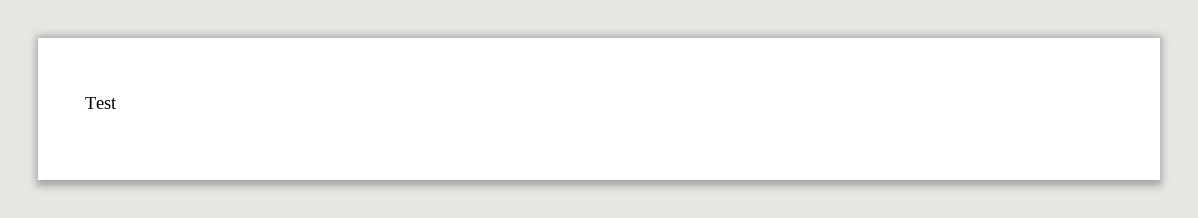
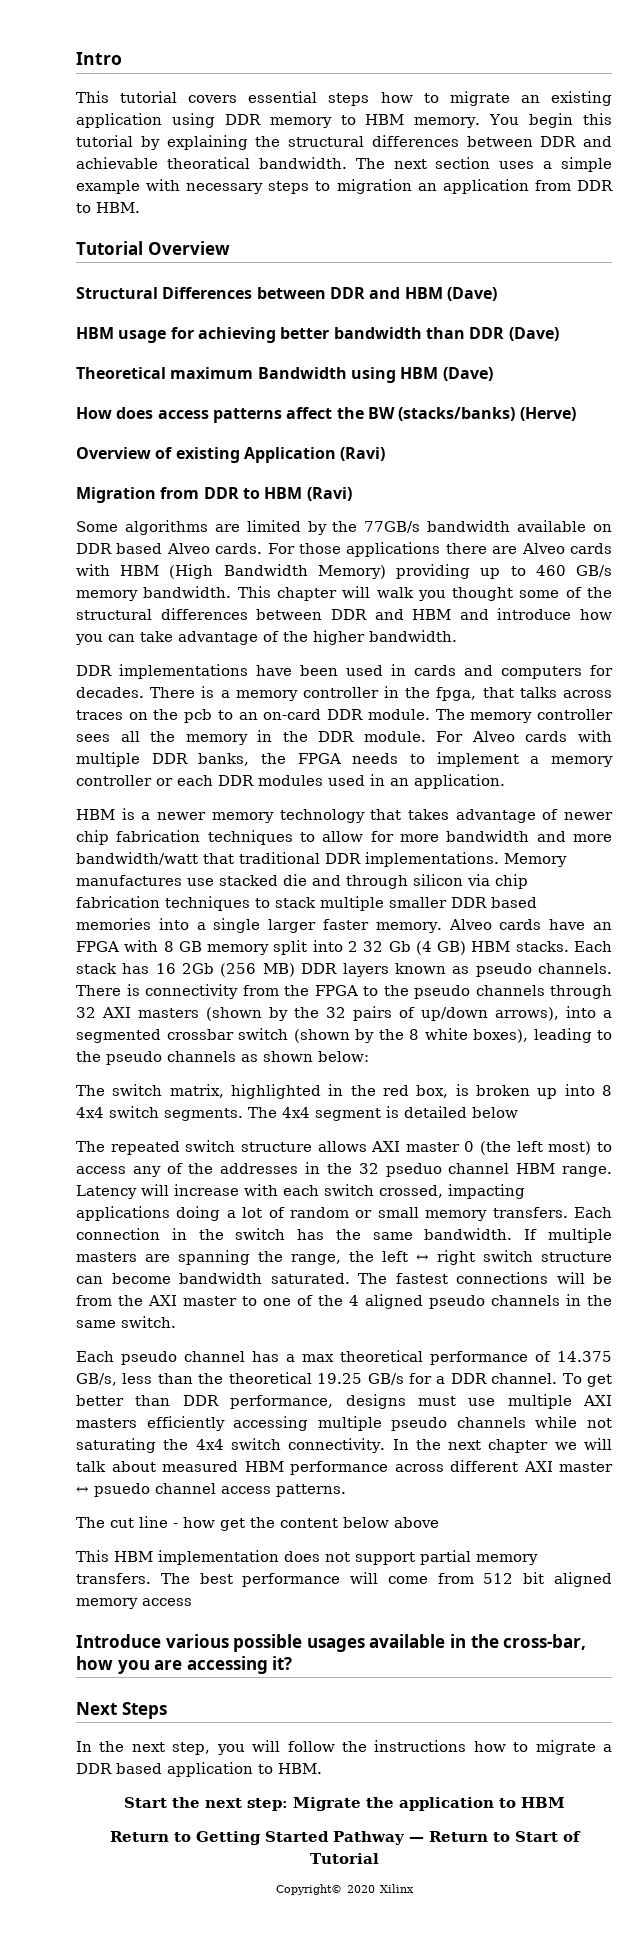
[85,97,117,109] Test -> [76,52,122,65] [76,91,612,106] [76,113,612,128] [76,135,612,150] [76,157,612,172] [76,179,613,194] [76,202,140,213] [76,241,230,255] [76,287,497,301] [76,327,559,343] [76,367,493,383] [76,407,576,423] [76,447,386,463] [76,487,352,503] [76,520,613,535] [76,542,612,557] [76,564,612,579] [76,586,613,601] [76,608,612,620] [75,630,457,645] [76,664,613,679] [76,686,612,701] [76,709,613,723] [76,730,613,745] [76,752,613,767] [76,774,505,789] [76,808,613,823] [76,830,612,845] [76,852,567,867] [76,874,528,889] [76,896,537,911] [76,918,612,933] [76,940,612,955] [76,963,612,977] [76,984,612,999] [76,1006,612,1021] [76,1028,612,1043] [76,1051,369,1065] [76,1084,612,1099] [76,1106,518,1121] [76,1140,612,1155] [76,1162,612,1177] [76,1184,525,1199] [76,1206,612,1221] [76,1228,612,1243] [76,1250,612,1265] [76,1272,612,1284] [76,1294,612,1309] [76,1316,176,1328] [76,1350,612,1365] [76,1372,612,1387] [76,1394,612,1409] [76,1416,612,1431] [76,1438,612,1453] [76,1460,613,1475] [76,1483,346,1497] [76,1516,439,1531] [76,1550,538,1565] [76,1572,612,1587] [76,1598,192,1609] [76,1634,587,1652] [76,1656,293,1674] [76,1702,167,1719] [76,1740,613,1755] [76,1762,322,1777] [123,1797,565,1811] [109,1831,581,1845] [309,1853,379,1864] [275,1884,414,1895] Intro // This tutorial covers essential steps how to migrate an existing application using DDR memory to HBM memory. You begin this tutorial by explaining the structural differences between DDR and achievable theoratical bandwidth. The next section uses a simple example with necessary steps to migration an application from DDR to HBM. // Tutorial Overview // Structural Differences between DDR and HBM (Dave) // HBM usage for achieving better bandwidth than DDR (Dave) // Theoretical maximum Bandwidth using HBM (Dave) // How does access patterns affect the BW (stacks/banks) (Herve) // Overview of existing Application (Ravi) // Migration from DDR to HBM (Ravi) // Some algorithms are limited by the 77GB/s bandwidth available on DDR based Alveo cards. For those applications there are Alveo cards with HBM (High Bandwidth Memory) providing up to 460 GB/s memory bandwidth. This chapter will walk you thought some of the structural differences between DDR and HBM and introduce how you can take advantage of the higher bandwidth. // DDR implementations have been used in cards and computers for decades. There is a memory controller in the fpga, that talks across traces on the pcb to an on-card DDR module. The memory controller sees all the memory in the DDR module. For Alveo cards with multiple DDR banks, the FPGA needs to implement a memory controller or each DDR modules used in an application. // HBM is a newer memory technology that takes advantage of newer chip fabrication techniques to allow for more bandwidth and more bandwidth/watt that traditional DDR implementations. Memory manufactures use stacked die and through silicon via chip fabrication techniques to stack multiple smaller DDR based memories into a single larger faster memory. Alveo cards have an FPGA with 8 GB memory split into 2 32 Gb (4 GB) HBM stacks. Each stack has 16 2Gb (256 MB) DDR layers known as pseudo channels. There is connectivity from the FPGA to the pseudo channels through 32 AXI masters (shown by the 32 pairs of up/down arrows), into a segmented crossbar switch (shown by the 8 white boxes), leading to the pseudo channels as shown below: // The switch matrix, highlighted in the red box, is broken up into 8 4x4 switch segments. The 4x4 segment is detailed below // The repeated switch structure allows AXI master 0 (the left most) to access any of the addresses in the 32 pseduo channel HBM range. Latency will increase with each switch crossed, impacting applications doing a lot of random or small memory transfers. Each connection in the switch has the same bandwidth. If multiple masters are spanning the range, the left ↔ right switch structure can become bandwidth saturated. The fastest connections will be from the AXI master to one of the 4 aligned pseudo channels in the same switch. // Each pseudo channel has a max theoretical performance of 14.375 GB/s, less than the theoretical 19.25 GB/s for a DDR channel. To get better than DDR performance, designs must use multiple AXI masters efficiently accessing multiple pseudo channels while not saturating the 4x4 switch connectivity. In the next chapter we will talk about measured HBM performance across different AXI master ↔ psuedo channel access patterns. // The cut line - how get the content below above // This HBM implementation does not support partial memory transfers. The best performance will come from 512 bit aligned memory access // Introduce various possible usages available in the cross-bar, how you are accessing it? // Next Steps // In the next step, you will follow the instructions how to migrate a DDR based application to HBM. // Start the next step: Migrate the application to HBM // Return to Getting Started Pathway — Return to Start of Tutorial // Copyright© 2020 Xilinx

